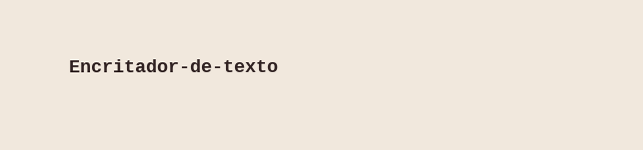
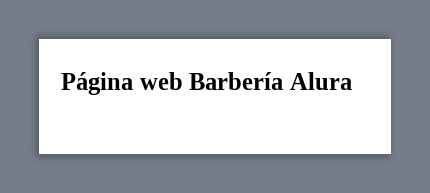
[68,59,278,73] Encritador-de-texto -> [61,72,352,95] Página web Barbería Alura

